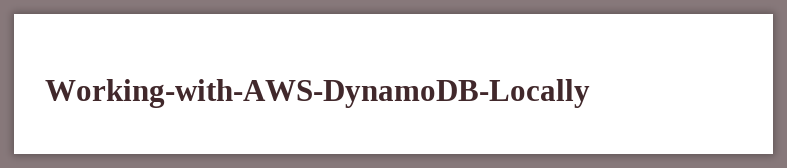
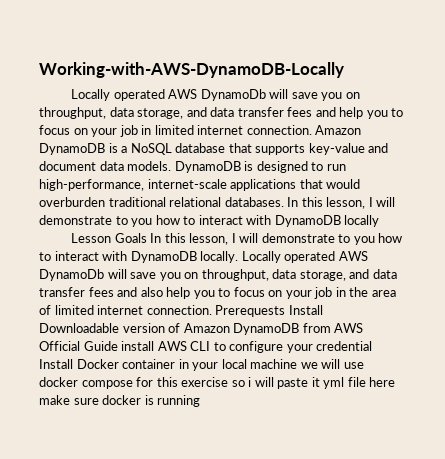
(590, 93) none -> [71,89,360,101] [39,107,404,119] [39,125,362,137] [39,143,389,155] [39,161,346,173] [39,179,361,191] [39,197,396,209] [39,215,380,227] [71,233,403,245] [39,251,368,263] [39,269,397,281] [39,287,396,299] [39,305,323,317] [39,323,364,335] [39,341,373,353] [39,359,364,371] [39,377,396,389] [39,395,201,407] // Locally operated AWS DynamoDb will save you on throughput, data storage, and data transfer fees and help you to focus on your job in limited internet connection. Amazon DynamoDB is a NoSQL database that supports key-value and document data models. DynamoDB is designed to run high-performance, internet-scale applications that would overburden traditional relational databases. In this lesson, I will demonstrate to you how to interact with DynamoDB locally // Lesson Goals In this lesson, I will demonstrate to you how to interact with DynamoDB locally. Locally operated AWS DynamoDb will save you on throughput, data storage, and data transfer fees and also help you to focus on your job in the area of limited internet connection. Prerequests Install Downloadable version of Amazon DynamoDB from AWS Official Guide install AWS CLI to configure your credential Install Docker container in your local machine we will use docker compose for this exercise so i will paste it yml file here make sure docker is running

